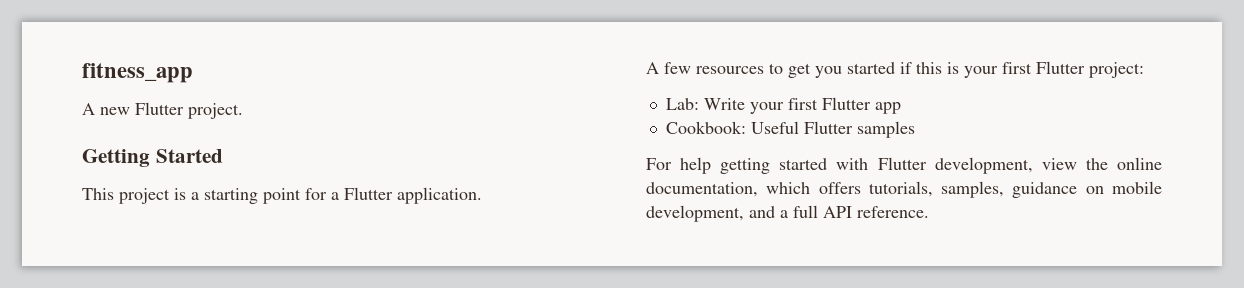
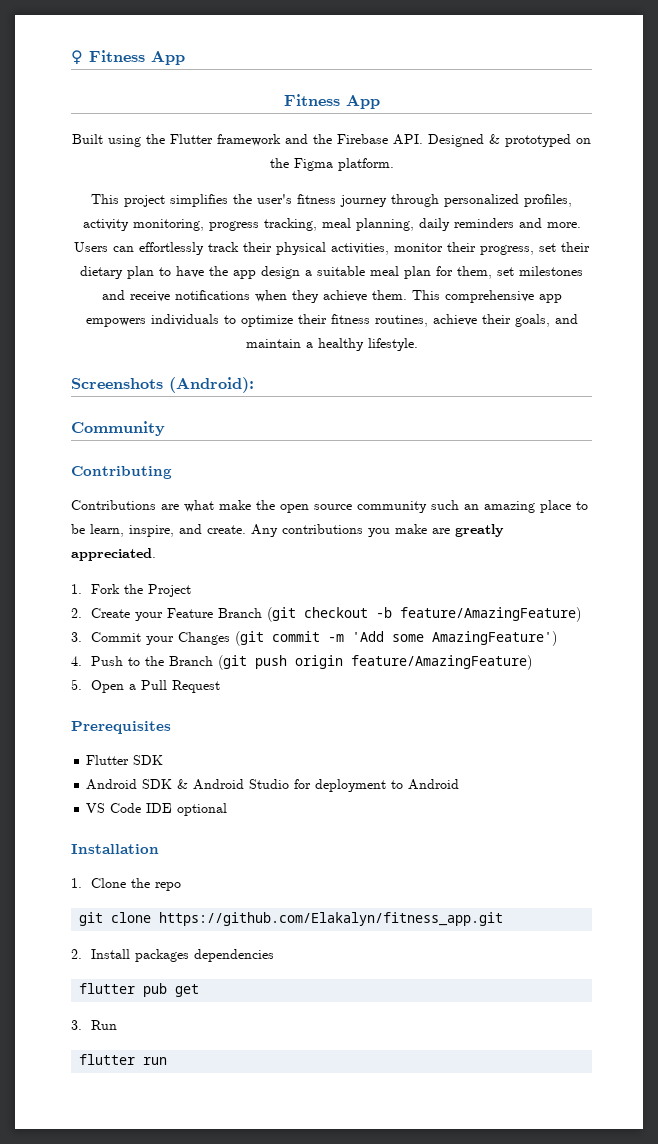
[82,63,193,83] [82,102,243,119] [82,149,223,167] [82,187,482,204] [646,61,1144,78] [665,97,901,114] [665,121,915,138] [646,157,1162,174] [646,181,1162,198] [646,205,929,222] fitness_app // A new Flutter project. // Getting Started // This project is a starting point for a Flutter application. // A few resources to get you started if this is your first Flutter project: // Lab: Write your first Flutter app // Cookbook: Useful Flutter samples // For help getting started with Flutter development, view the online documentation, which offers tutorials, samples, guidance on mobile development, and a full API reference. -> [71,50,185,65] [283,94,380,109] [72,134,591,147] [269,158,394,171] [91,194,572,207] [82,218,581,231] [74,242,590,255] [80,266,583,279] [101,290,562,303] [85,314,578,327] [245,338,418,351] [71,377,254,393] [71,421,165,436] [71,466,172,479] [71,500,588,513] [71,524,504,537] [71,548,156,561] [71,584,191,597] [71,607,581,622] [71,631,557,646] [71,655,532,670] [71,679,220,693] [71,721,171,734] [86,755,164,765] [86,779,460,792] [86,803,228,816] [71,844,159,854] [71,878,181,891] [79,912,504,926] [71,949,274,962] [79,983,200,997] [71,1020,117,1030] [79,1054,168,1065] ♀ Fitness App // Fitness App // Built using the Flutter framework and the Firebase API. Designed & prototyped on the Figma platform. // This project simplifies the user's fitness journey through personalized profiles, activity monitoring, progress tracking, meal planning, daily reminders and more. Users can effortlessly track their physical activities, monitor their progress, set their dietary plan to have the app design a suitable meal plan for them, set milestones and receive notifications when they achieve them. This comprehensive app empowers individuals to optimize their fitness routines, achieve their goals, and maintain a healthy lifestyle. // Screenshots (Android): // Community // Contributing // Contributions are what make the open source community such an amazing place to be learn, inspire, and create. Any contributions you make are greatly appreciated. // 1. Fork the Project // 2. Create your Feature Branch (git checkout -b feature/AmazingFeature) // 3. Commit your Changes (git commit -m 'Add some AmazingFeature') // 4. Push to the Branch (git push origin feature/AmazingFeature) // 5. Open a Pull Request // Prerequisites // Flutter SDK // Android SDK & Android Studio for deployment to Android // VS Code IDE optional // Installation // 1. Clone the repo // git clone https://github.com/Elakalyn/fitness_app.git // 2. Install packages dependencies // flutter pub get // 3. Run // flutter run

